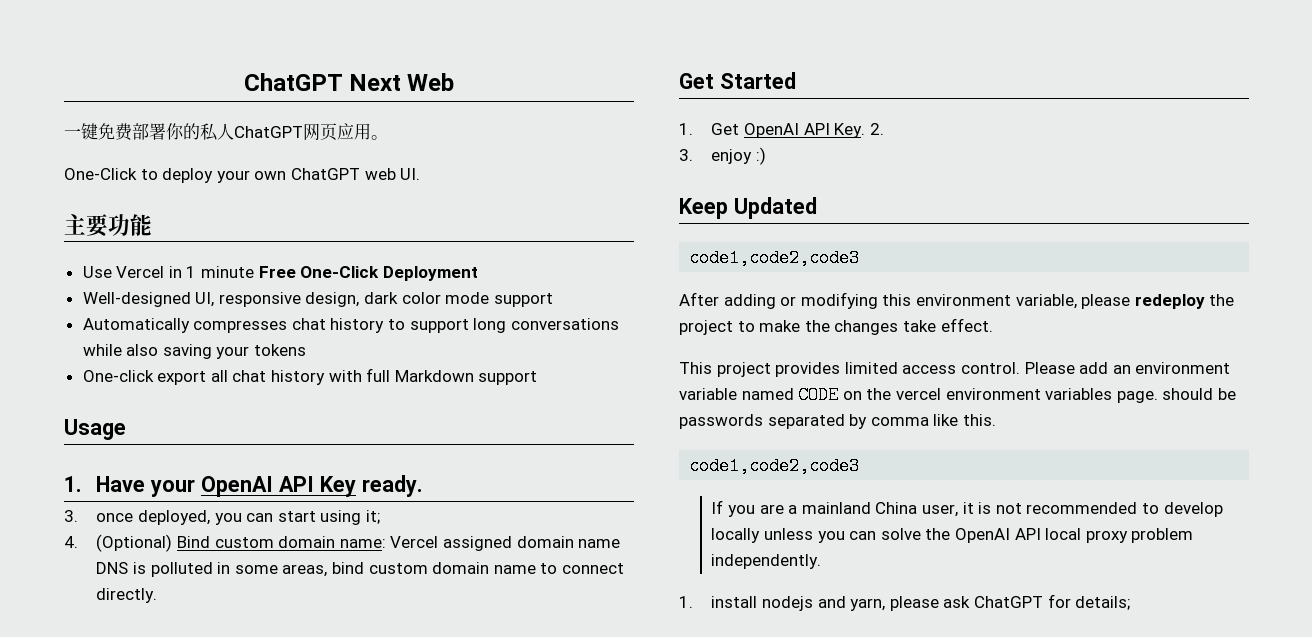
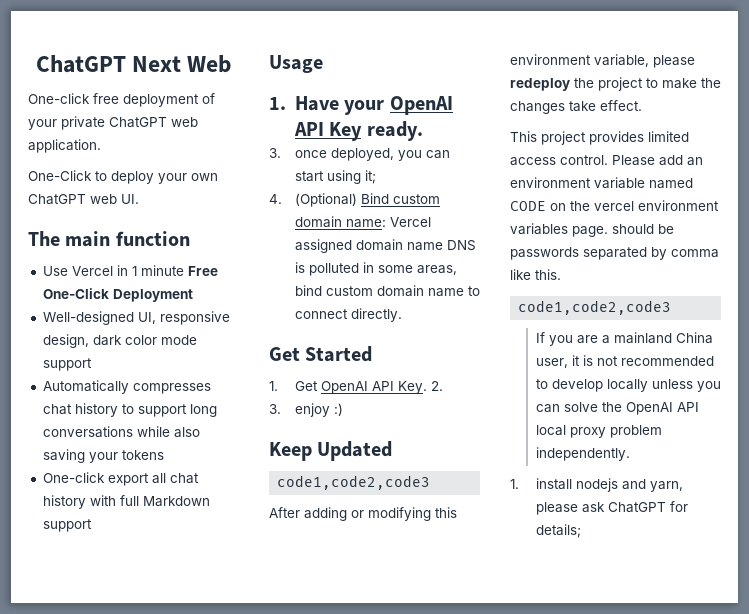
[64,123,388,141] 一键免费部署你的私人ChatGPT网页应用。 -> [28,93,215,107] [28,116,198,130] [28,139,101,153] One-click free deployment of your private ChatGPT web application.
[64,214,152,237] 主要功能 -> [28,231,190,247] The main function

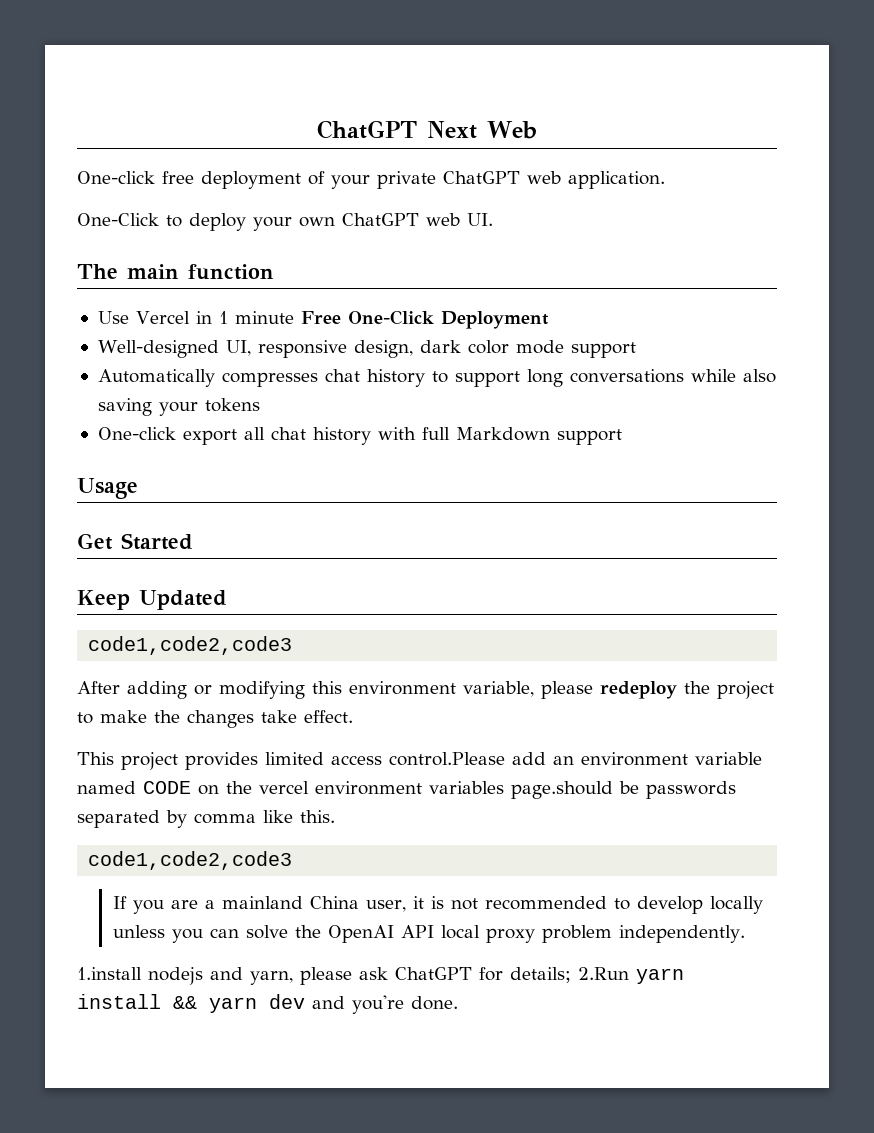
[269,96,453,115] [293,121,423,141] [269,148,450,161] [294,170,376,184] [269,193,440,207] [294,216,431,228] [294,239,476,253] [294,262,457,276] [294,285,480,297] [294,308,402,322] [269,346,373,362] [269,381,443,394] [269,403,343,417] 1. Have your OpenAI API Key ready. // 3. once deployed, you can start using it; // 4. (Optional) Bind custom domain name: Vercel assigned domain name DNS is polluted in some areas, bind custom domain name to connect directly. // Get Started // 1. Get OpenAI API Key. 2. // 3. enjoy :) -> [77,533,193,550] Get Started
[560,155,655,166] control. Please -> [389,752,505,766] control.Please
[572,224,654,237] page. should -> [511,781,613,799] page.should
[510,478,572,490] 1. install -> [77,967,142,980] 1.install
(581, 531) none -> [578,967,684,984] [77,994,458,1014] 2.Run yarn install && yarn dev and you're done.

